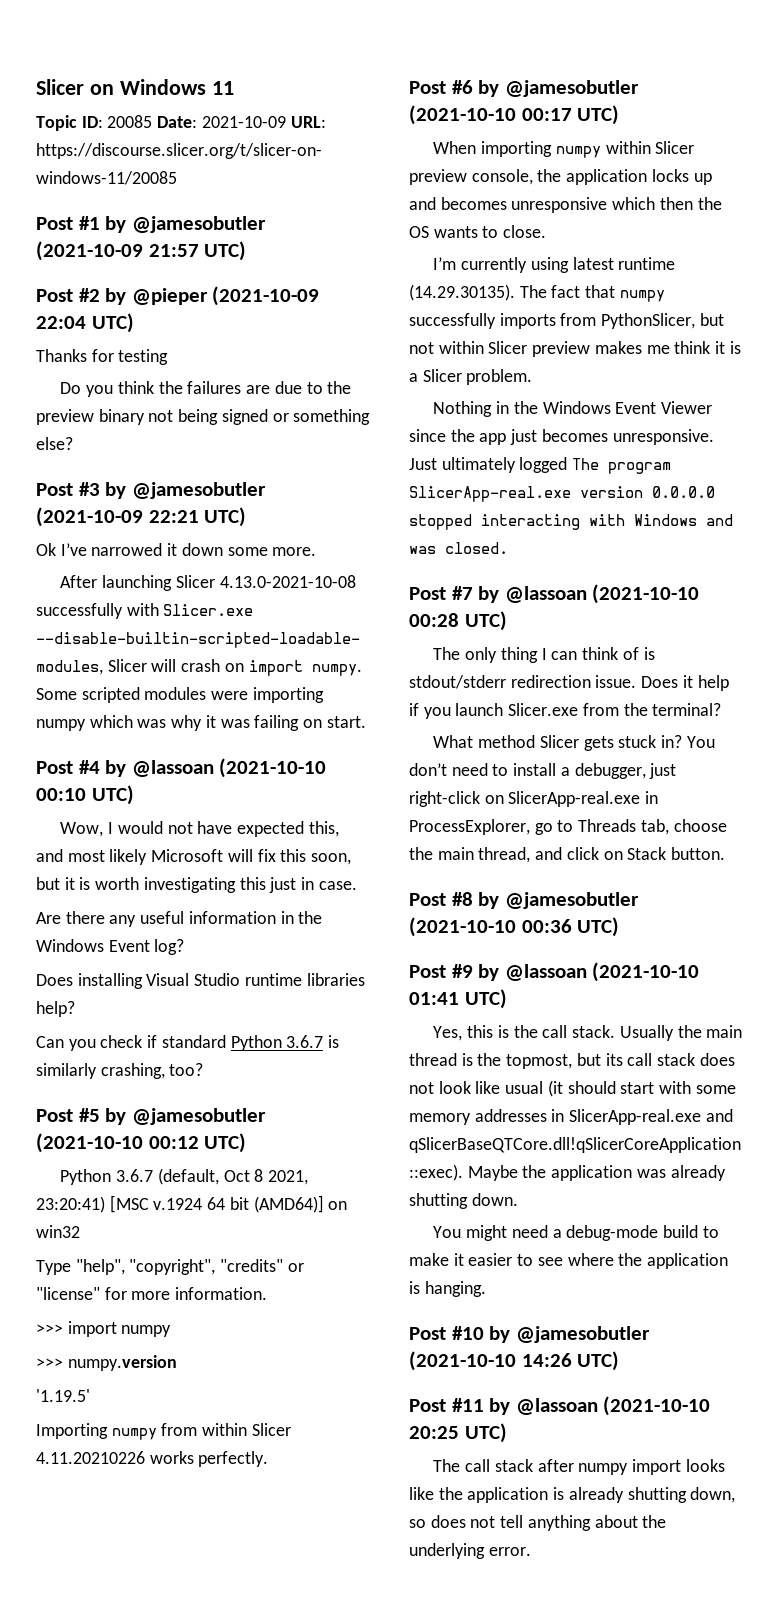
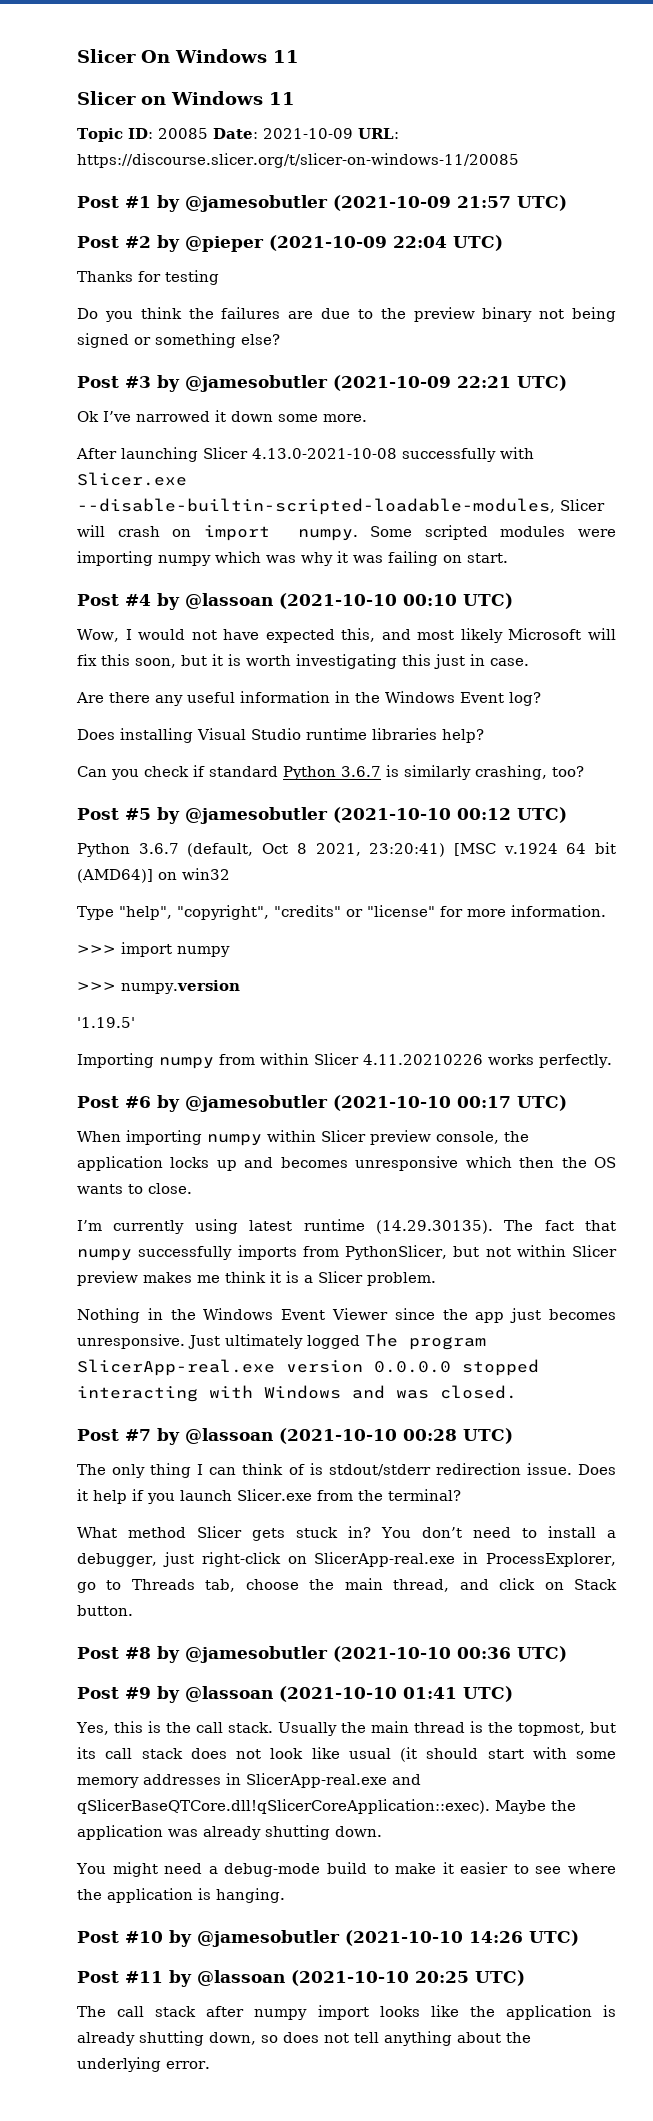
[36,79,84,95] Slicer -> [77,49,299,63] [77,91,136,105] Slicer On Windows 11 // Slicer

